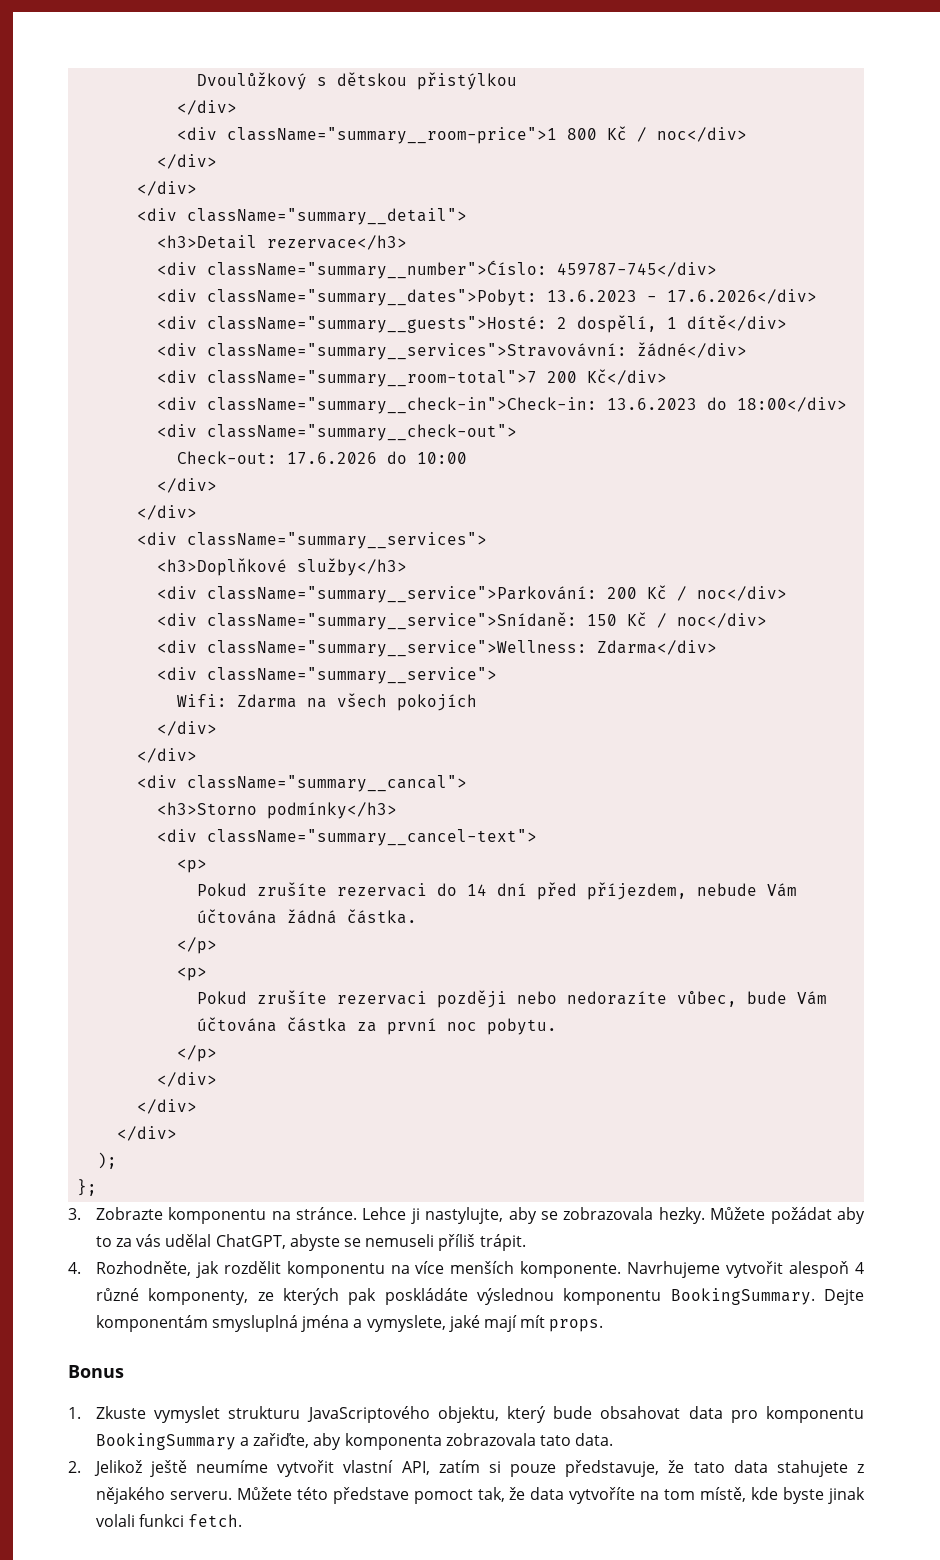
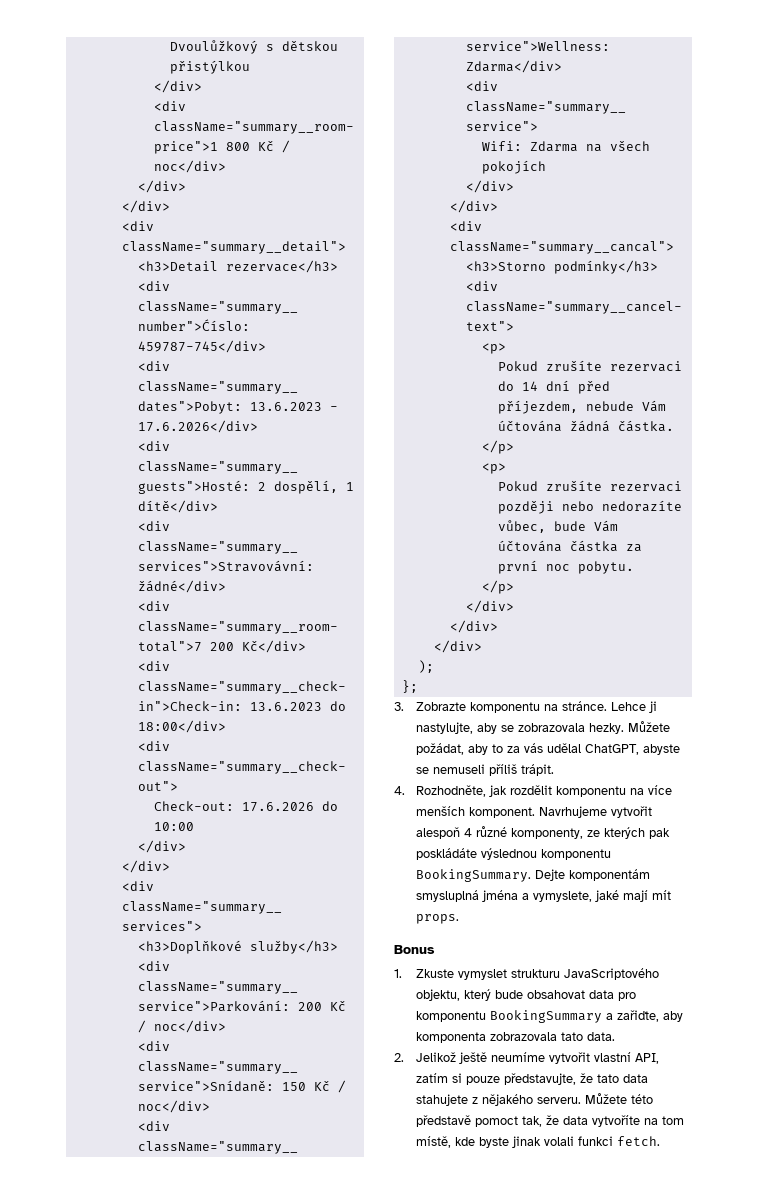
[770,1207,832,1224] požádat -> [415,743,464,755] požádat,
[520,1261,622,1278] komponente. -> [468,807,535,818] komponent.
[565,1460,660,1477] představuje, -> [503,1073,576,1085] představujte,
[332,1487,409,1504] představe -> [415,1115,471,1127] představě

